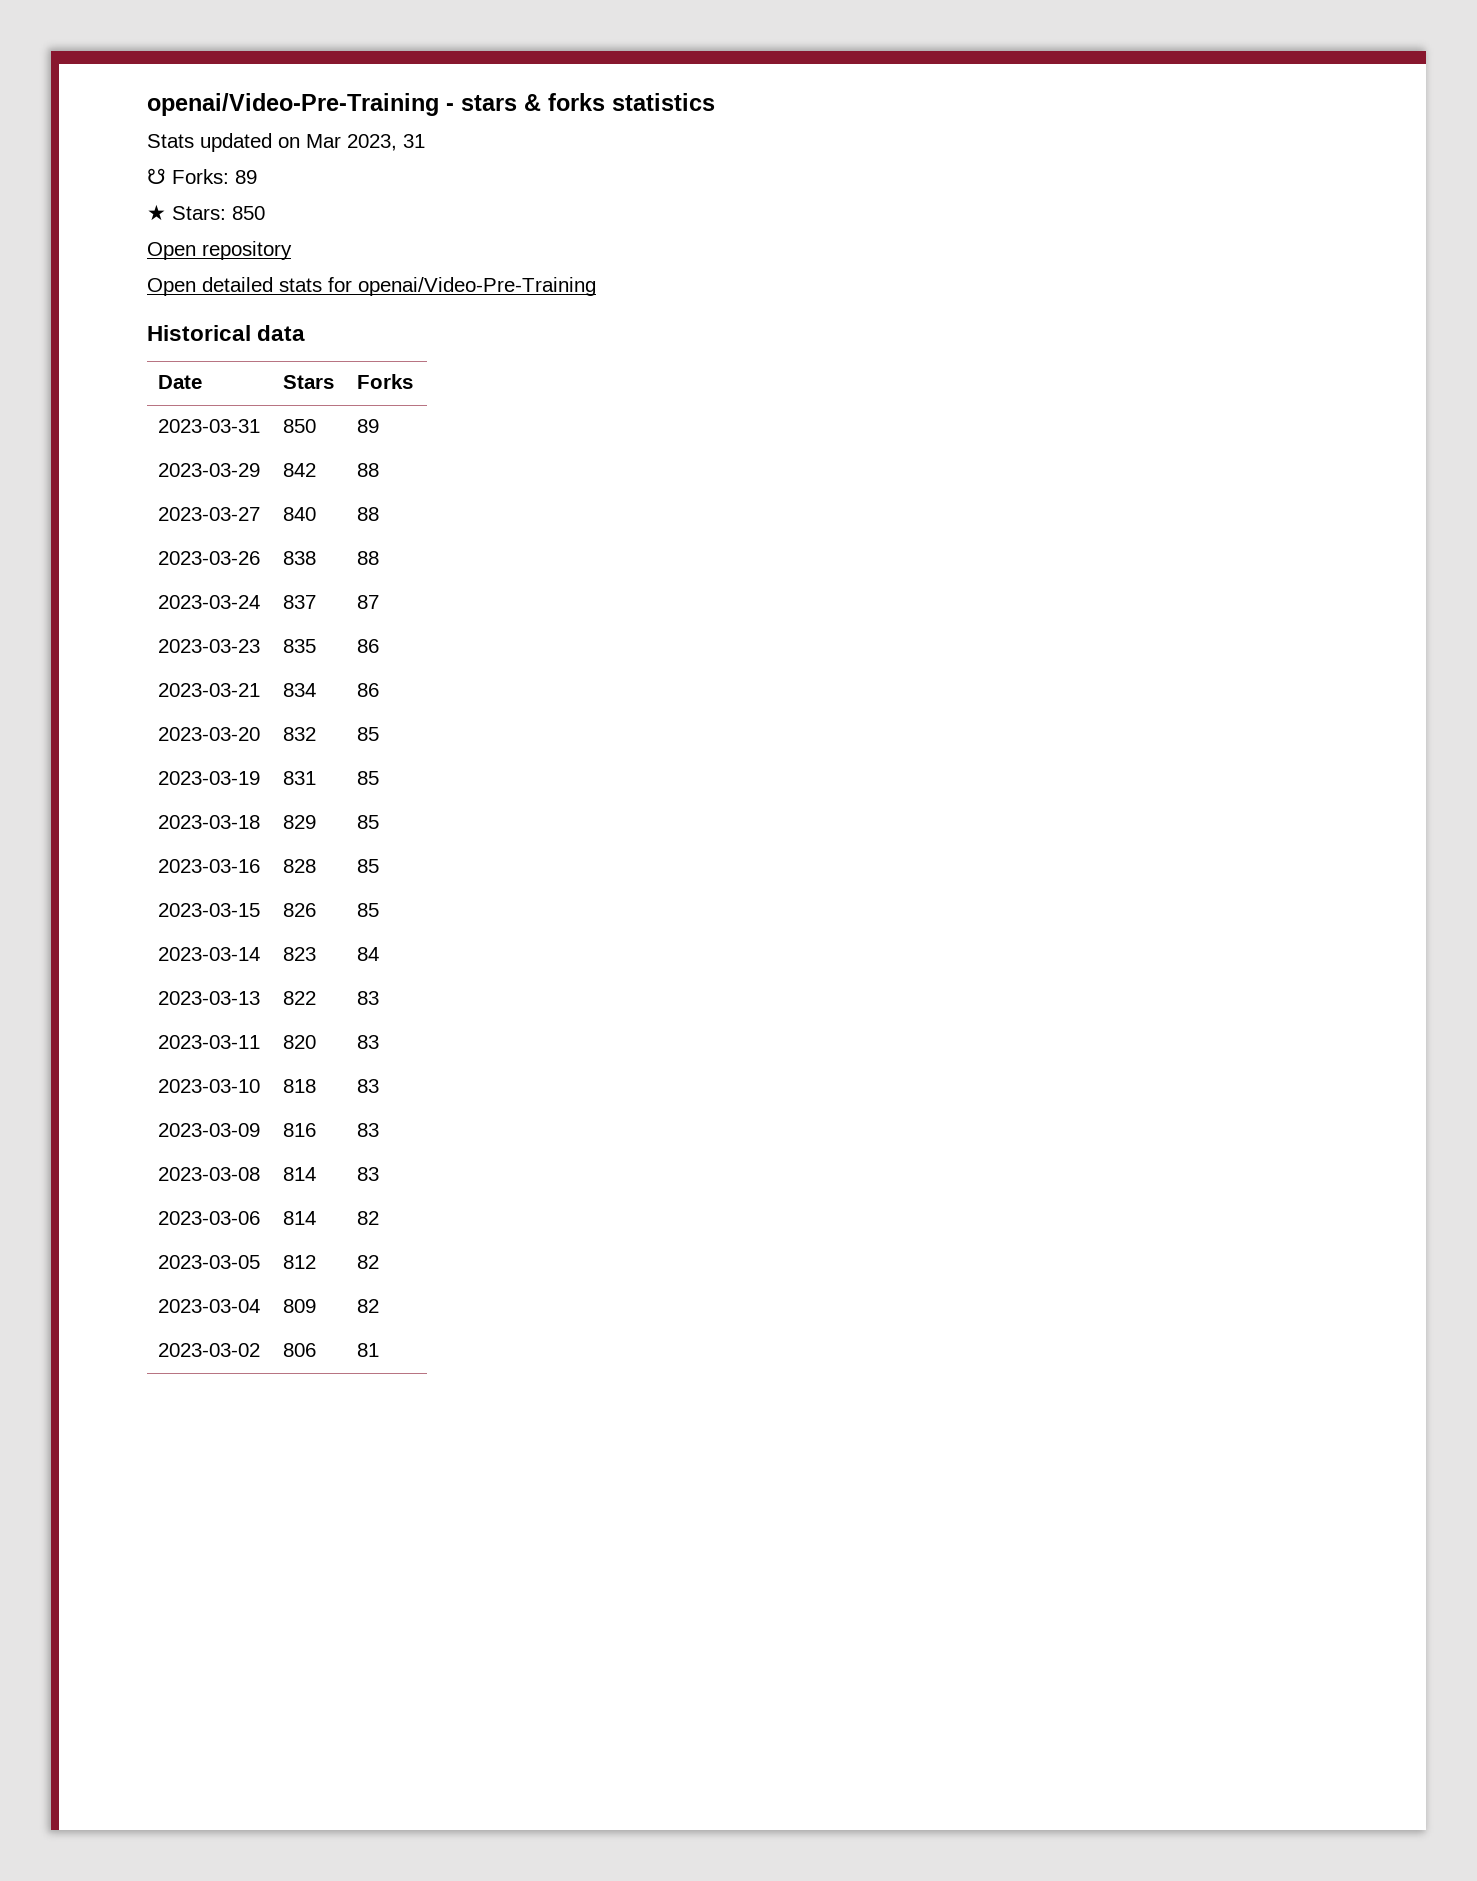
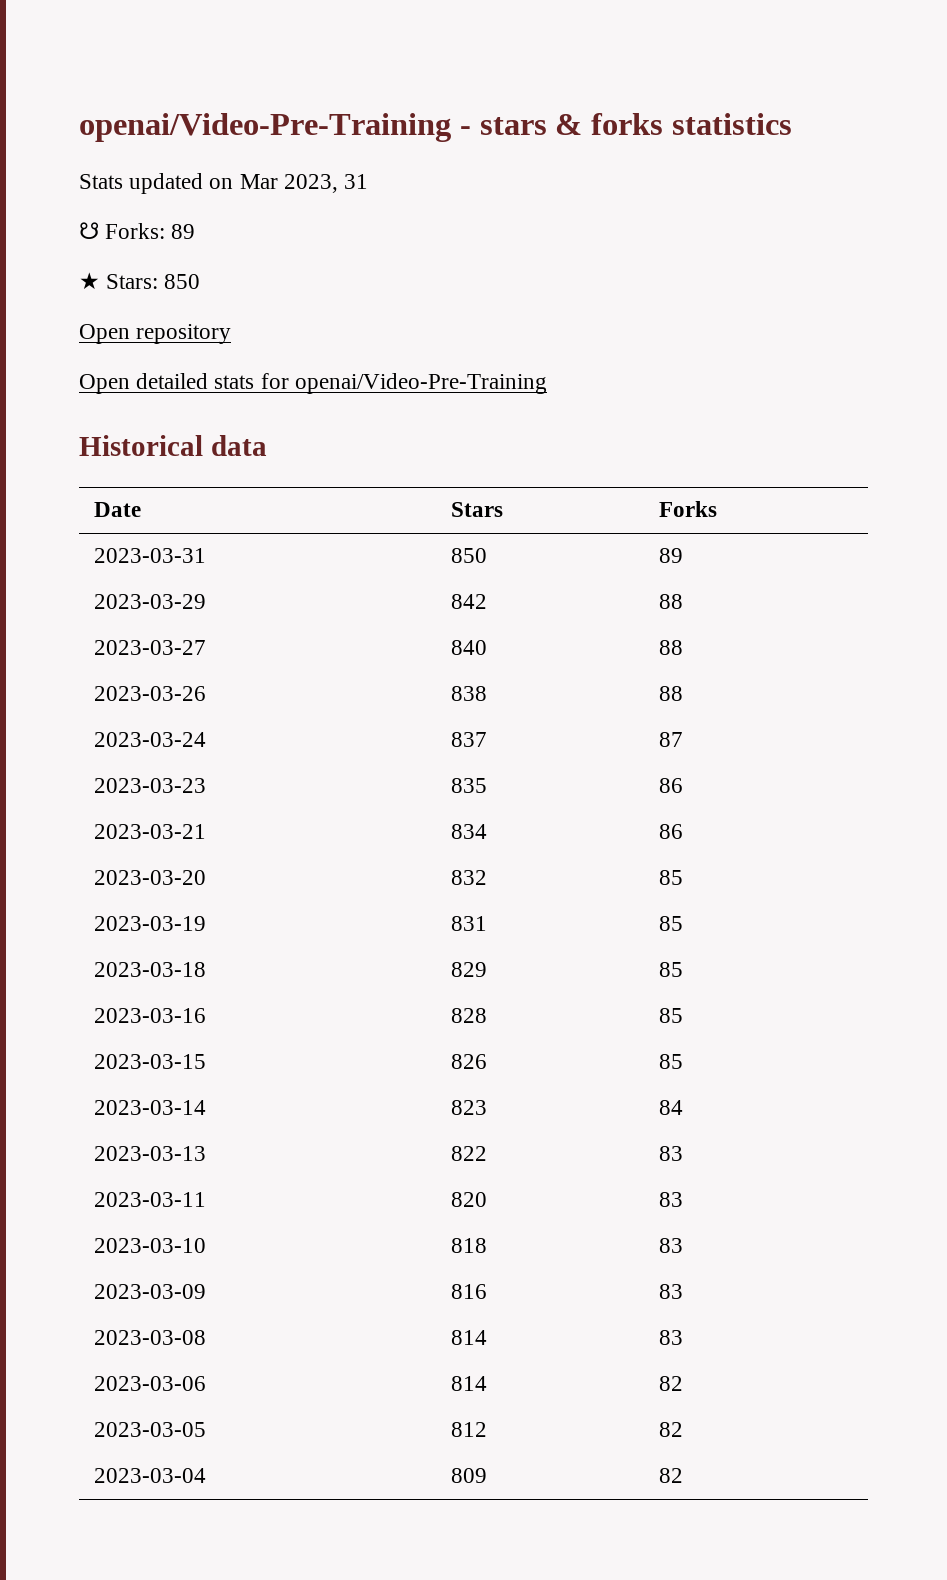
[158,1343,261,1357] [283,1343,317,1357] [357,1343,380,1357] // 2023-03-02 | 806 | 81 -> (684, 1475) none

